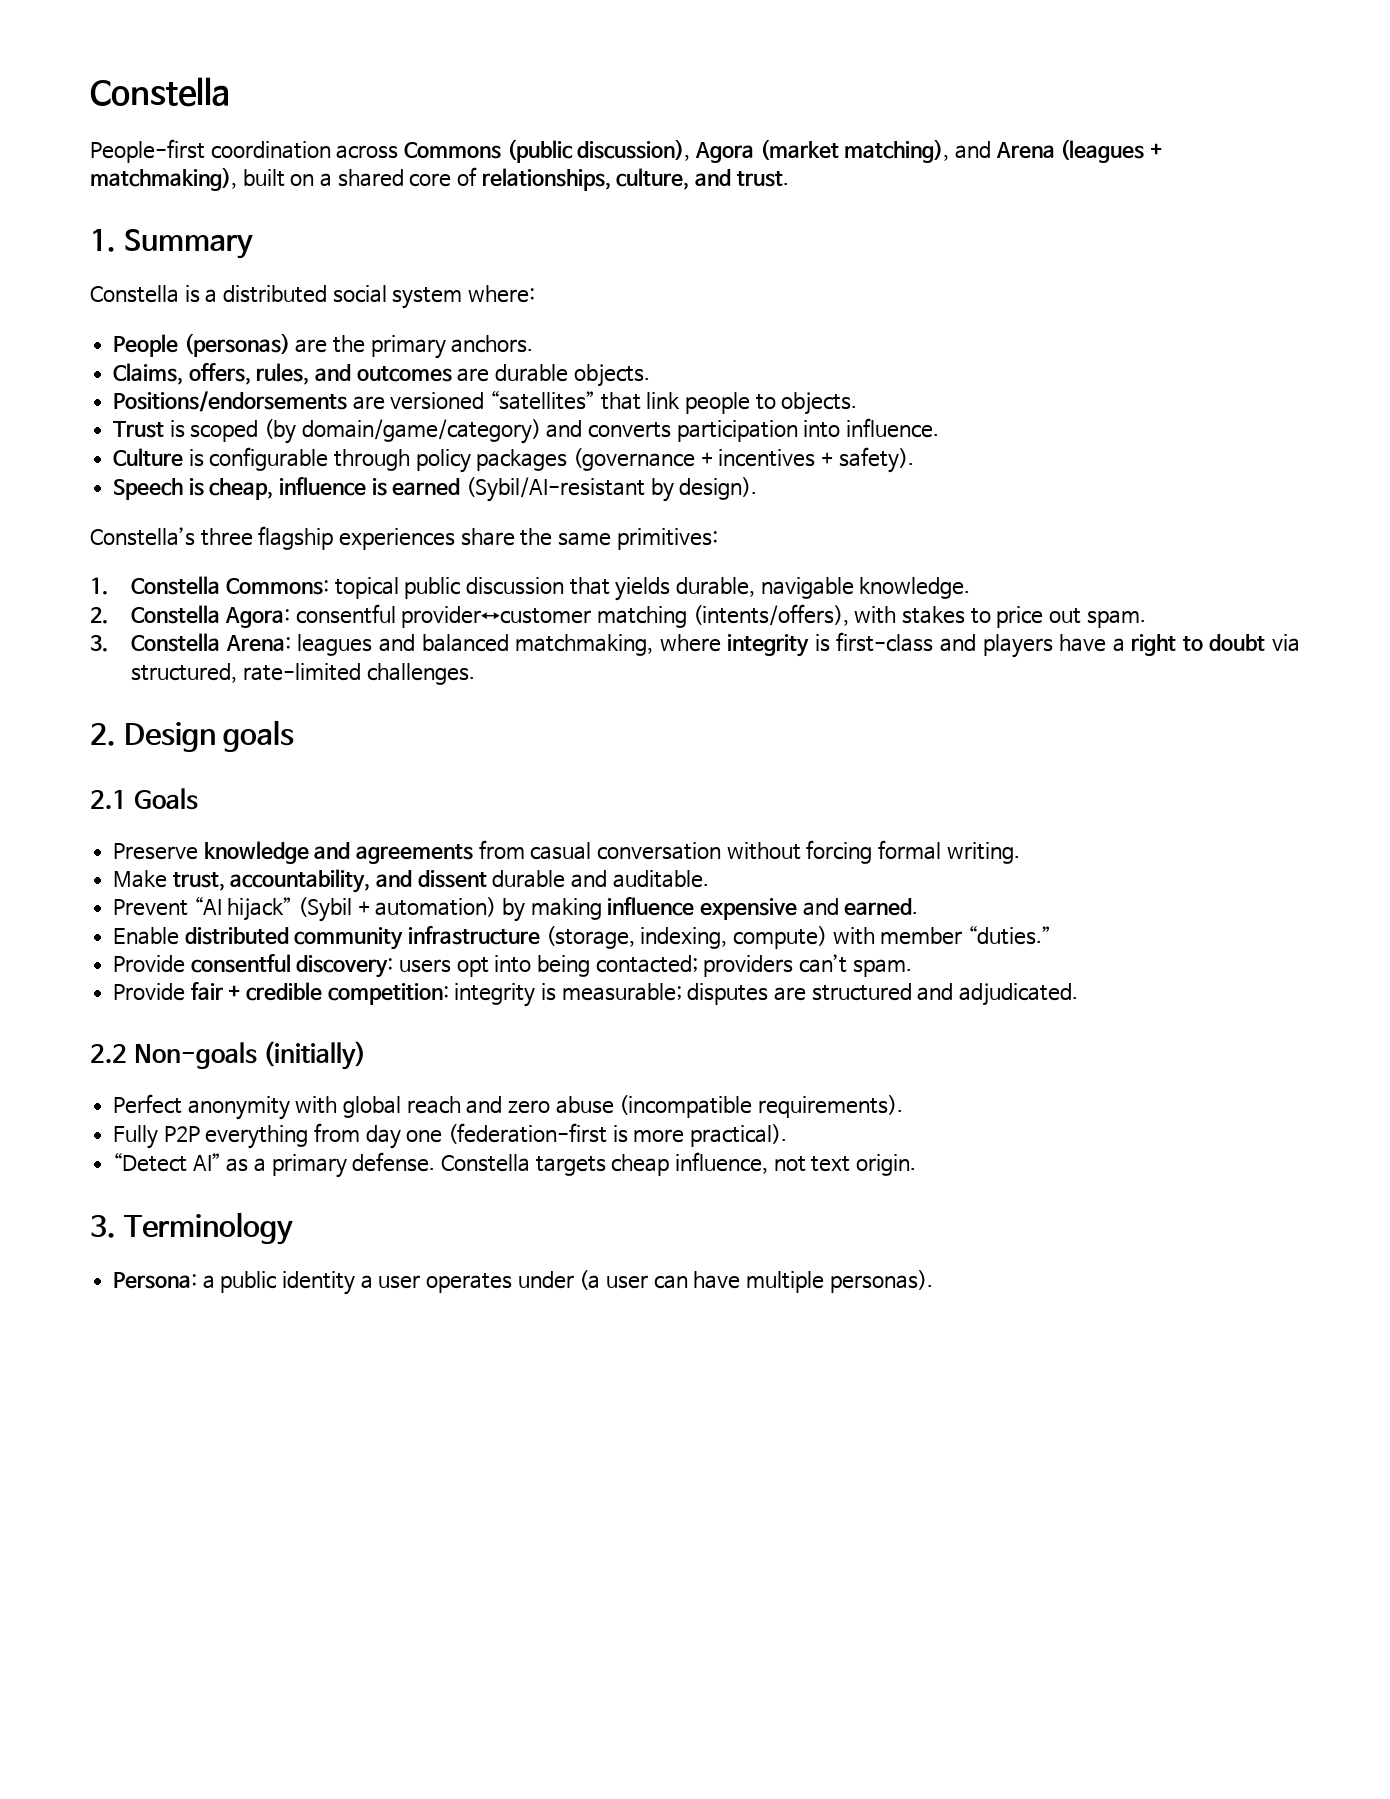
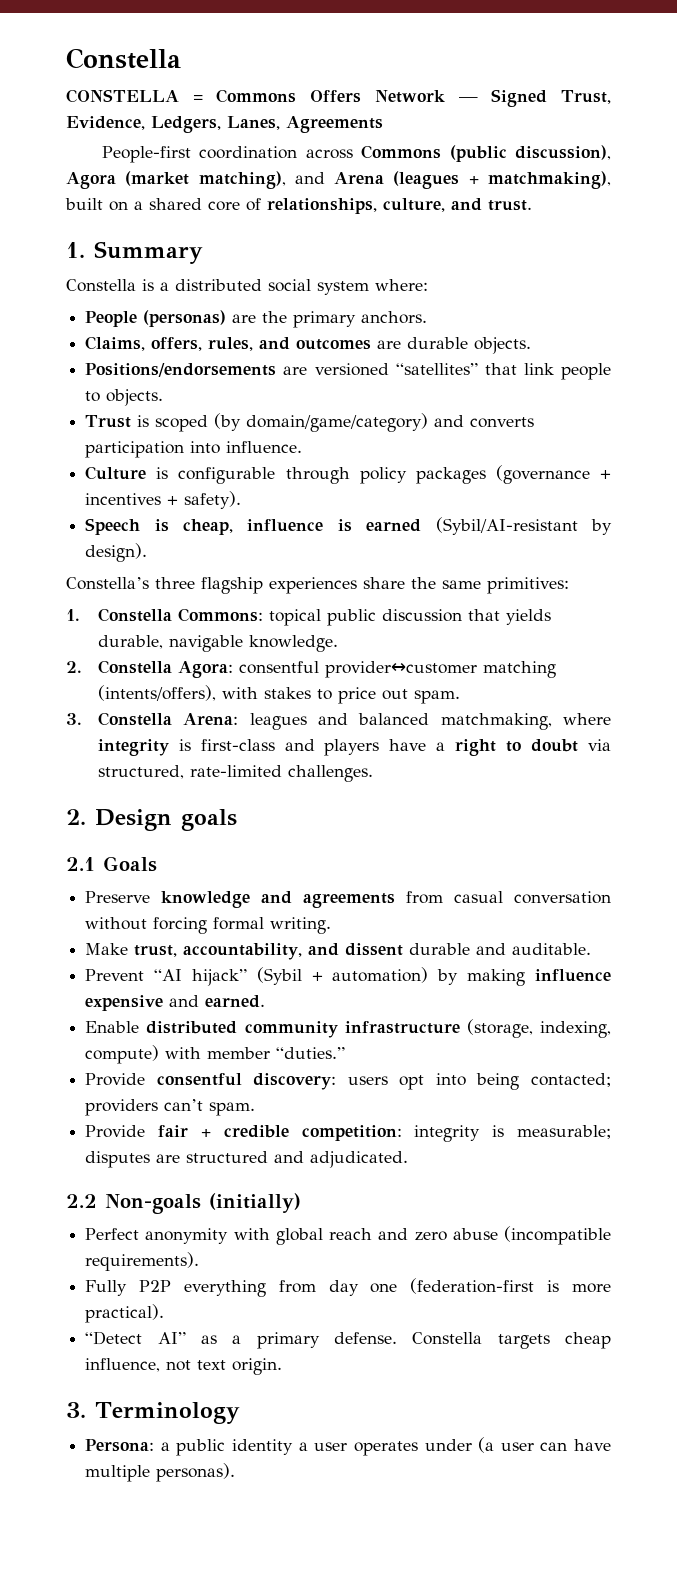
[90,77,230,107] Constella -> [66,48,181,69] [66,89,612,107] [66,116,383,133] Constella // CONSTELLA = Commons Offers Network — Signed Trust, Evidence, Ledgers, Lanes, Agreements

